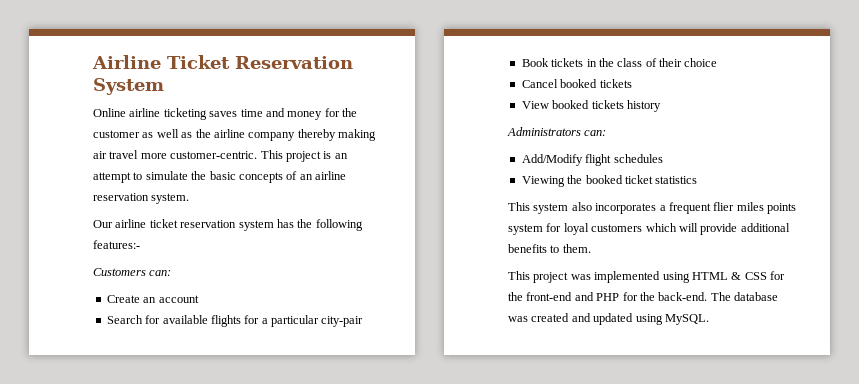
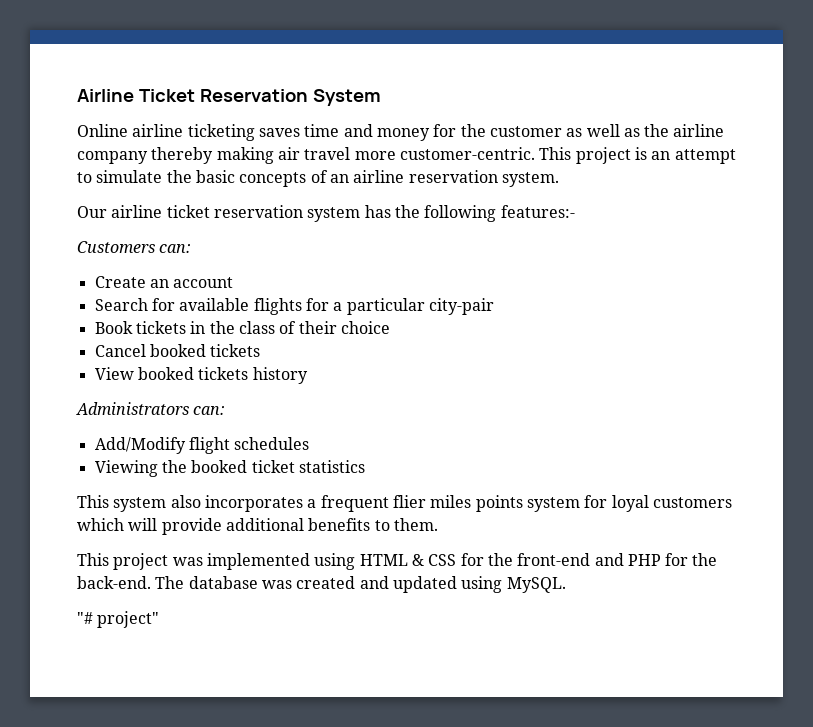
(709, 319) none -> [77,611,160,628] // "# project"

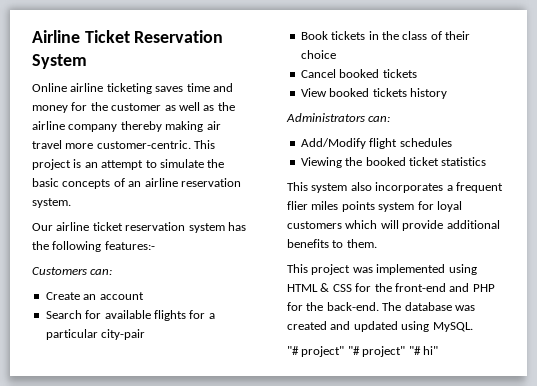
(160, 619) none -> [347,346,438,357] "# project" "# hi"

